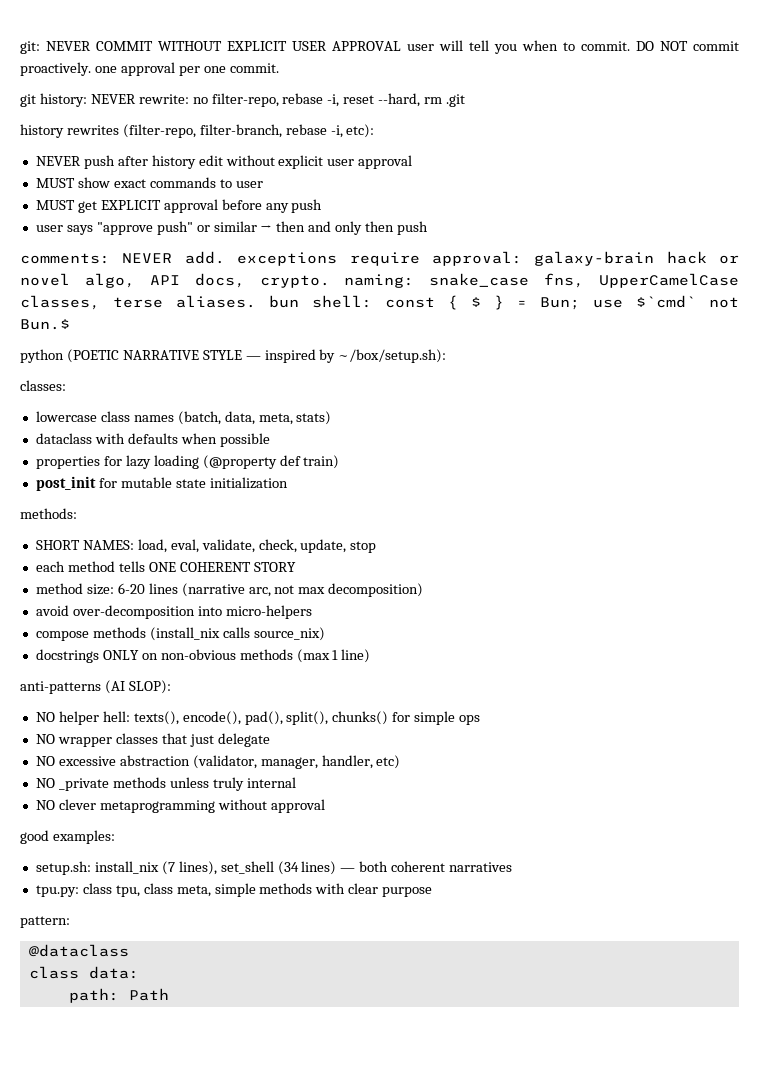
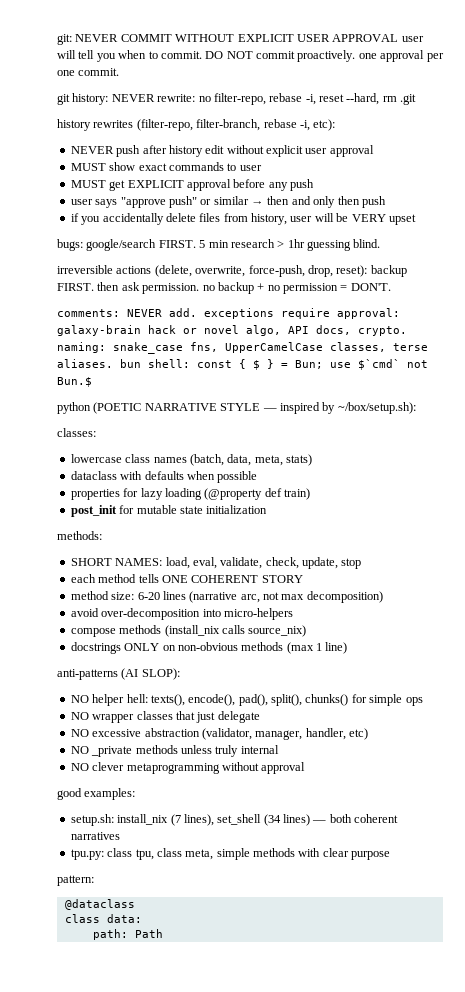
(429, 228) none -> [70,213,416,225] [57,239,381,251] [57,265,407,277] [57,282,391,294] // if you accidentally delete files from history, user will be VERY upset // bugs: google/search FIRST. 5 min research > 1hr guessing blind. // irreversible actions (delete, overwrite, force-push, drop, reset): backup FIRST. then ask permission. no backup + no permission = DON'T.

